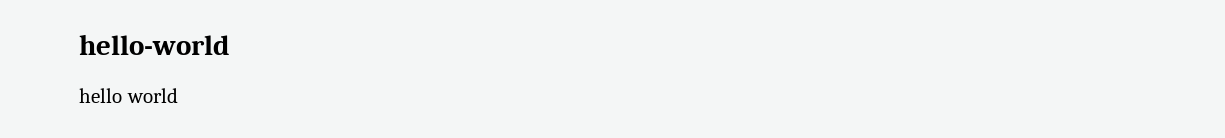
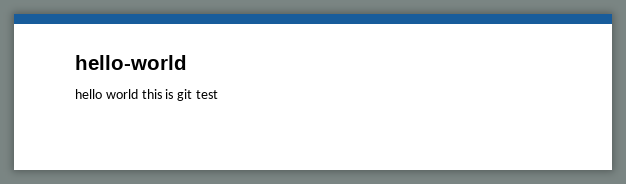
(178, 95) none -> [141,89,218,101] this is git test

